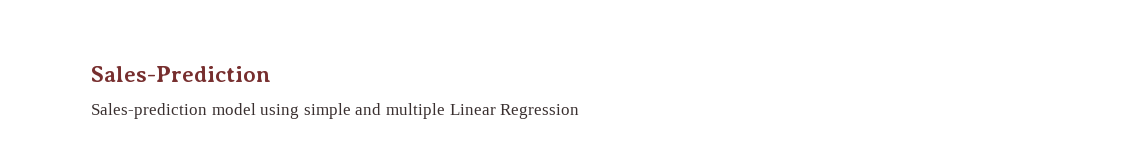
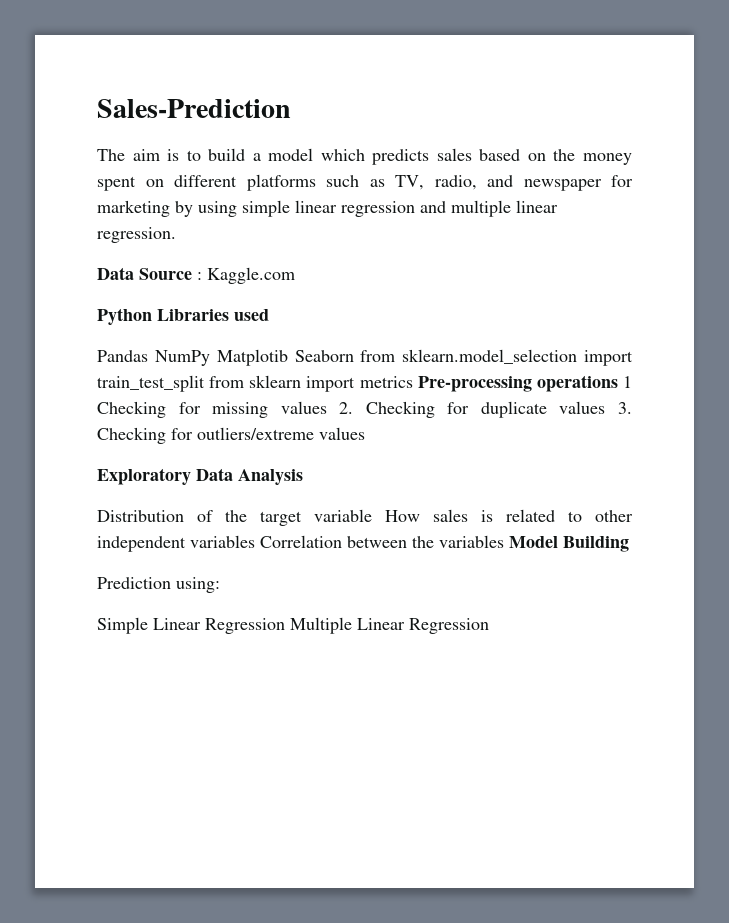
[91,103,445,119] Sales-prediction model using simple and multiple -> [97,148,632,165] [97,174,633,191] [97,200,558,217] [97,227,176,243] [97,267,295,284] [97,308,269,325] [97,349,633,366] [97,375,632,392] [97,401,632,418] [97,427,365,444] [97,468,303,485] [97,509,633,526] [97,535,629,552] [97,577,220,593] [97,617,352,634] The aim is to build a model which predicts sales based on the money spent on different platforms such as TV, radio, and newspaper for marketing by using simple linear regression and multiple linear regression. // Data Source : Kaggle.com // Python Libraries used // Pandas NumPy Matplotib Seaborn from sklearn.model_selection import train_test_split from sklearn import metrics Pre-processing operations 1 Checking for missing values 2. Checking for duplicate values 3. Checking for outliers/extreme values // Exploratory Data Analysis // Distribution of the target variable How sales is related to other independent variables Correlation between the variables Model Building // Prediction using: // Simple Linear Regression Multiple

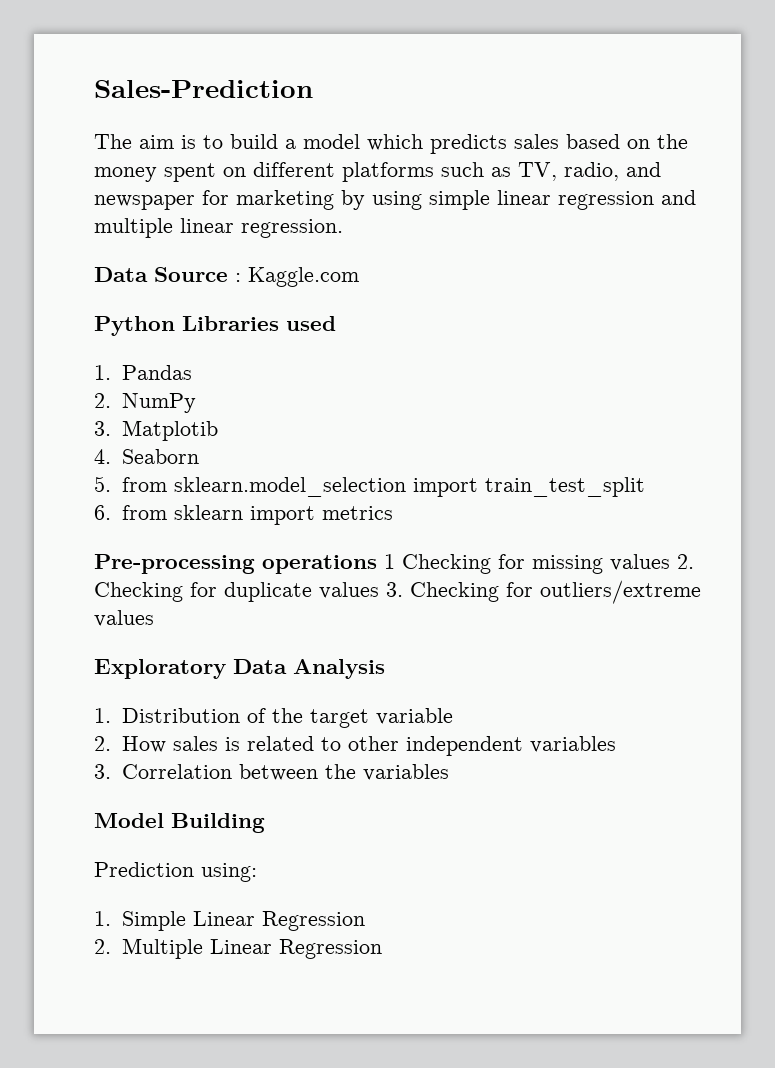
(269, 315) none -> [94,365,111,380] 1.
(148, 356) none -> [94,393,111,408] // 2.
(210, 358) none -> [94,421,111,436] // 3.
(288, 357) none -> [94,449,111,464] // 4.
(354, 356) none -> [94,476,111,492] // 5.
(205, 383) none -> [94,505,111,520] // 6.
(413, 382) none -> (393, 513) //
(303, 477) none -> [94,708,111,723] 1.
(372, 515) none -> [94,736,111,751] // 2.
(255, 541) none -> [94,764,111,779] // 3.
(504, 541) none -> (449, 772) //
(220, 585) none -> [94,911,111,926] 1.
(285, 626) none -> [94,939,111,954] // 2.

